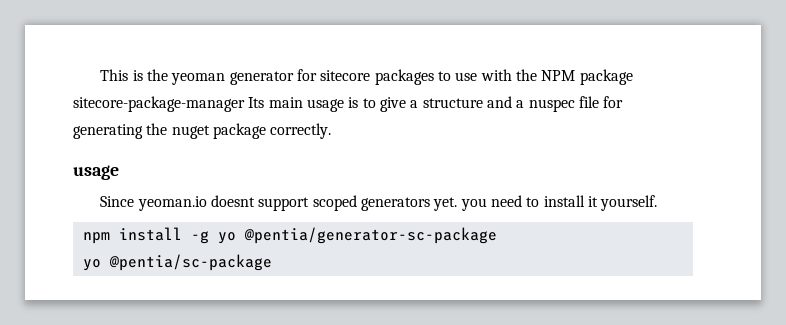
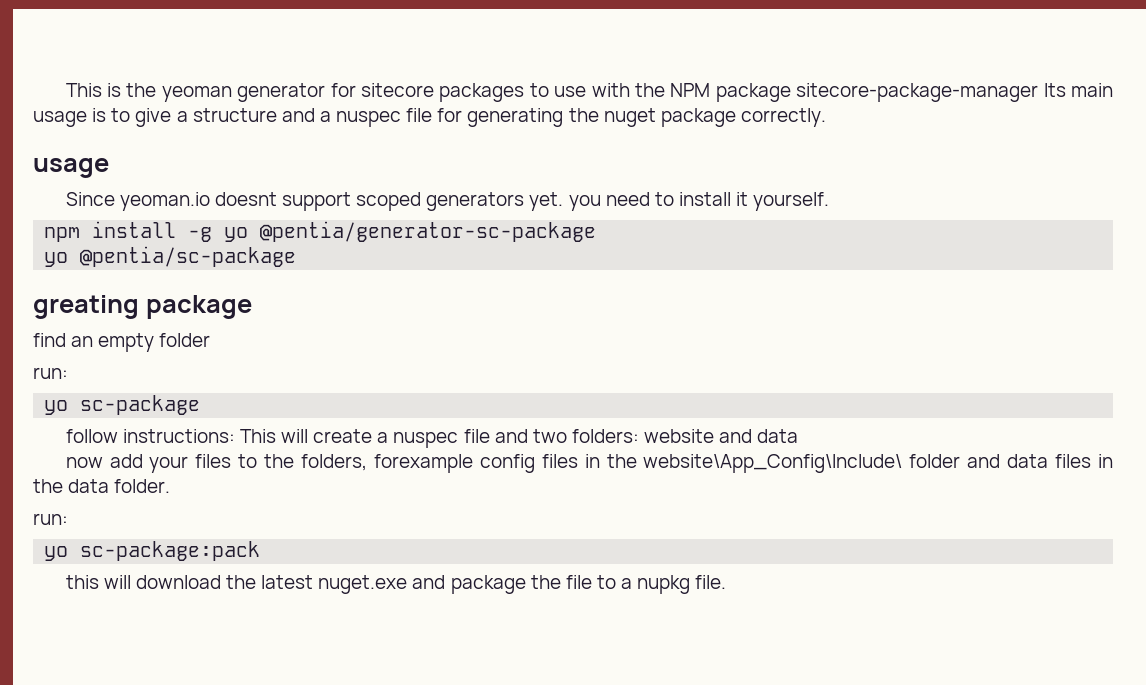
(272, 262) none -> [33,295,252,319] [33,333,211,352] [33,367,68,379] [44,395,201,415] [65,429,799,448] [65,454,1113,473] [33,479,171,493] [33,513,68,525] [44,541,261,561] [65,575,727,594] // greating package // find an empty folder // run: // yo sc-package // follow instructions: This will create a nuspec file and two folders: website and data // now add your files to the folders, forexample config files in the website\App_Config\Include\ folder and data files in the data folder. // run: // yo sc-package:pack // this will download the latest nuget.exe and package the file to a nupkg file.

